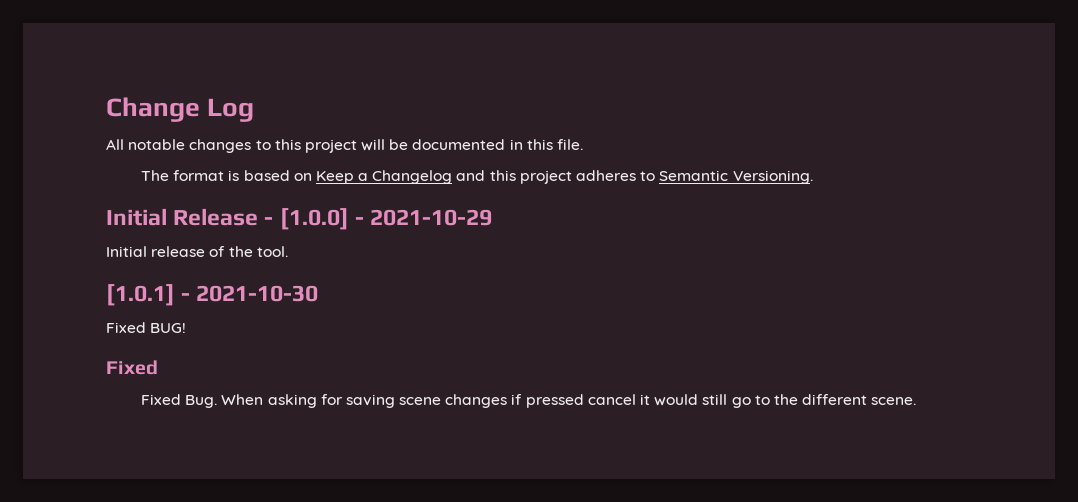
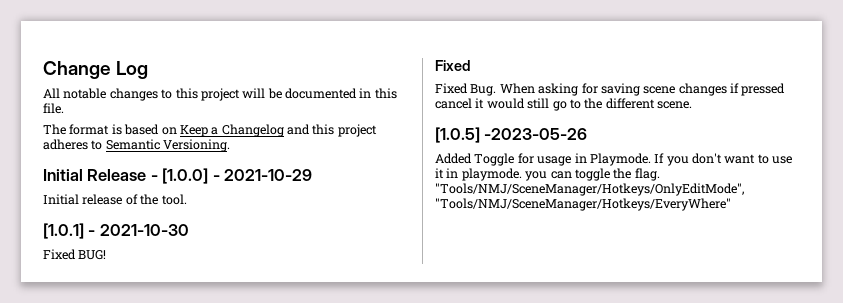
(917, 401) none -> [435,127,588,143] [435,153,793,166] [435,168,660,181] [435,183,744,196] [435,198,731,211] // [1.0.5] -2023-05-26 // Added Toggle for usage in Playmode. If you don't want to use it in playmode. you can toggle the flag. "Tools/NMJ/SceneManager/Hotkeys/OnlyEditMode", "Tools/NMJ/SceneManager/Hotkeys/EveryWhere"

